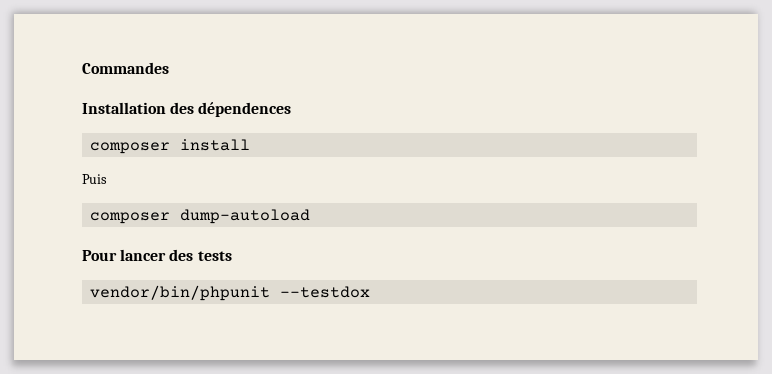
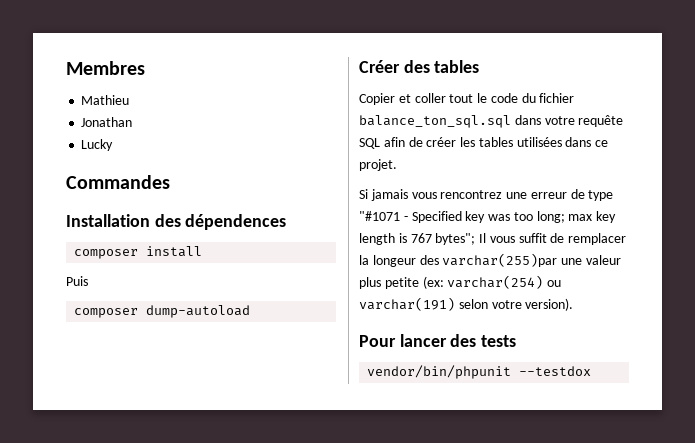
(82, 68) none -> [66,61,145,75] [81,95,130,105] [81,117,133,127] [81,139,114,151] Membres // Mathieu // Jonathan // Lucky //
(311, 216) none -> [359,60,480,73] [359,93,575,105] [359,115,624,128] [359,137,609,149] [359,159,397,171] [359,189,614,201] [359,211,617,223] [359,233,627,245] [359,253,621,267] [359,275,562,289] [359,297,574,311] // Créer des tables // Copier et coller tout le code du fichier balance_ton_sql.sql dans votre requête SQL afin de créer les tables utilisées dans ce projet. // Si jamais vous rencontrez une erreur de type "#1071 - Specified key was too long; max key length is 767 bytes"; Il vous suffit de remplacer la longeur des varchar(255)par une valeur plus petite (ex: varchar(254) ou varchar(191) selon votre version).

